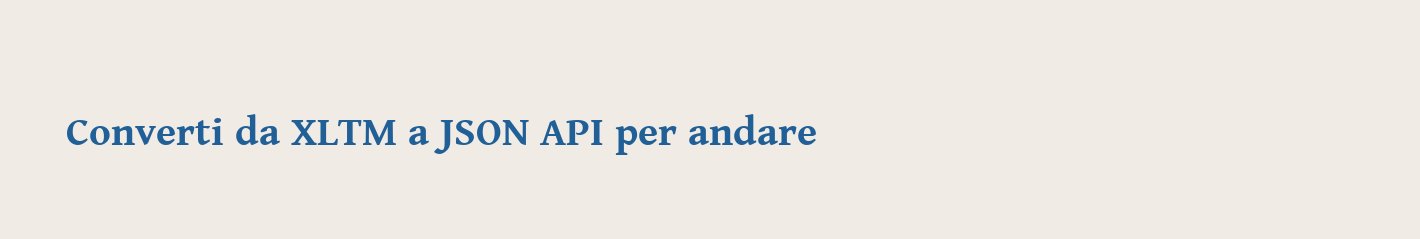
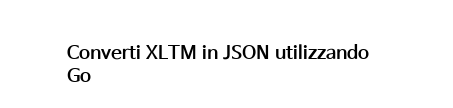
[235,114,817,155] da XLTM a JSON API per andare -> [145,44,370,60] [67,68,91,82] XLTM in JSON utilizzando Go

